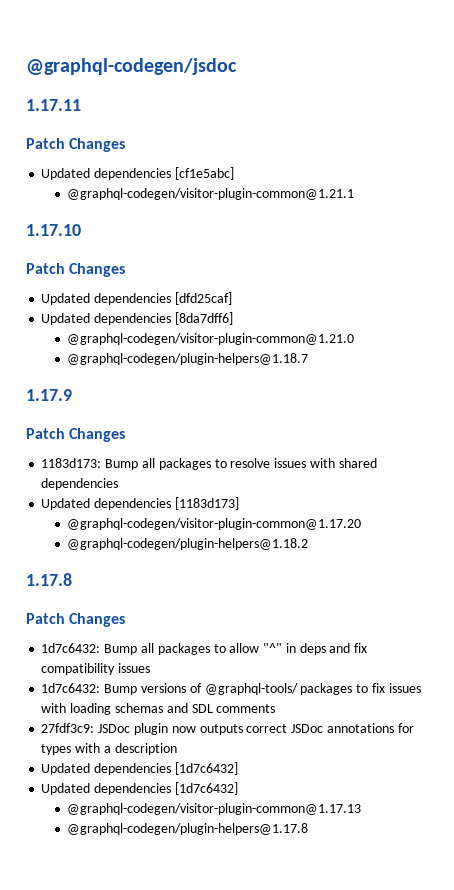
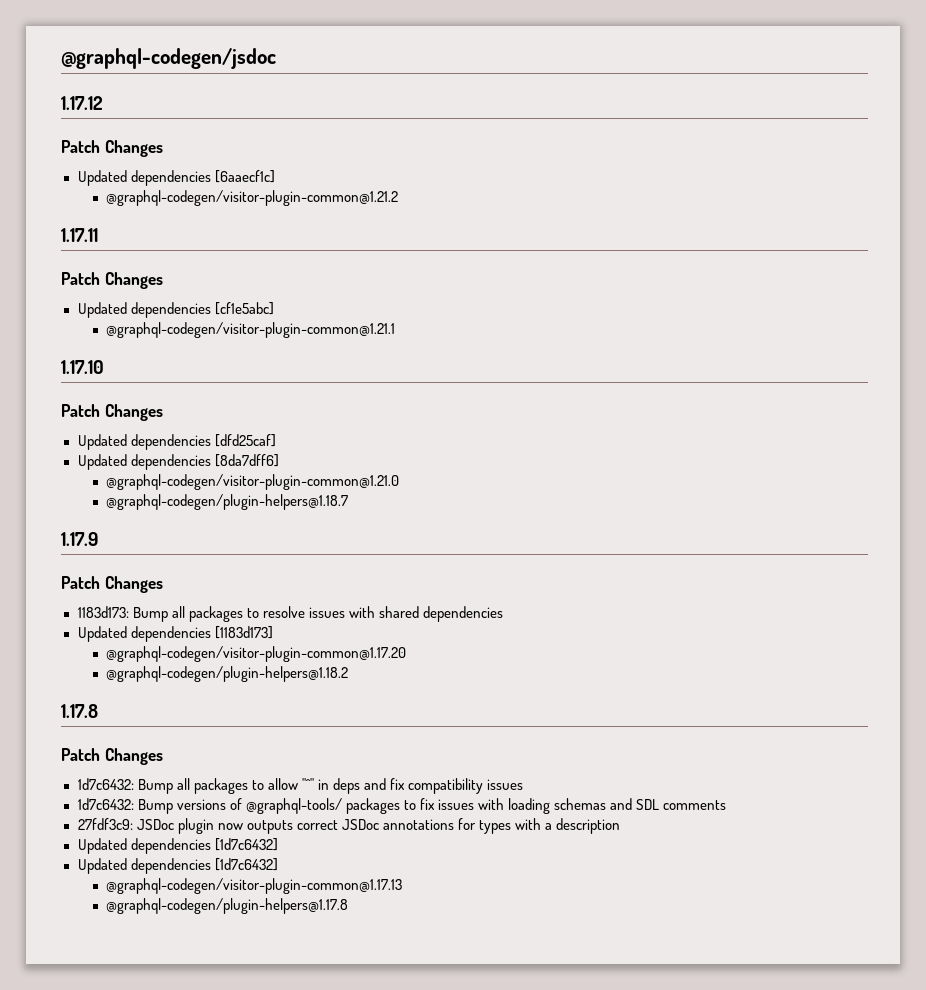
(237, 66) none -> [61,96,103,110] [61,140,163,157] [77,170,275,186] [106,190,399,206] // 1.17.12 // Patch Changes // Updated dependencies [6aaecf1c] // @graphql-codegen/visitor-plugin-common@1.21.2

